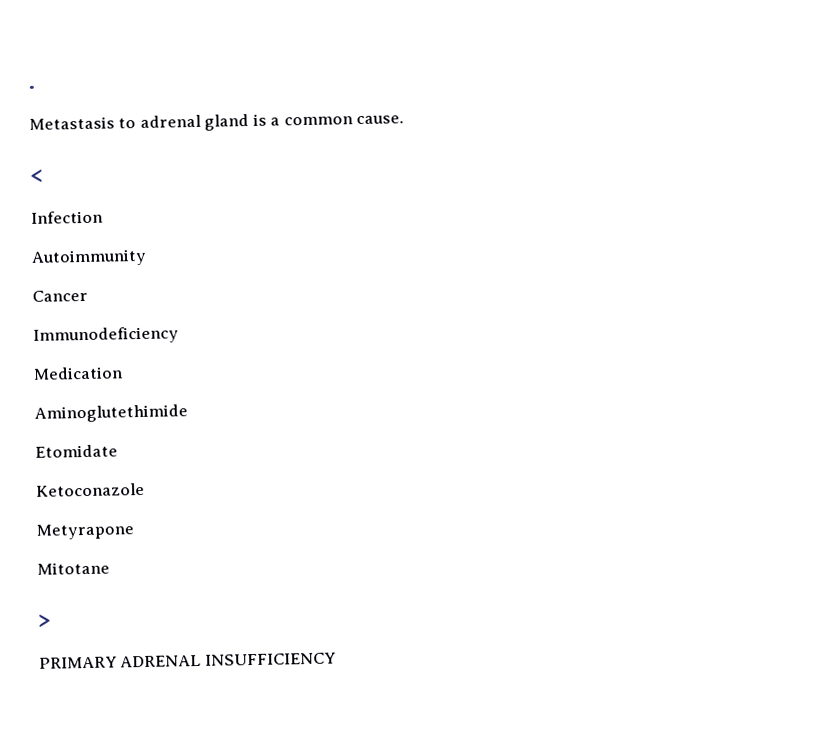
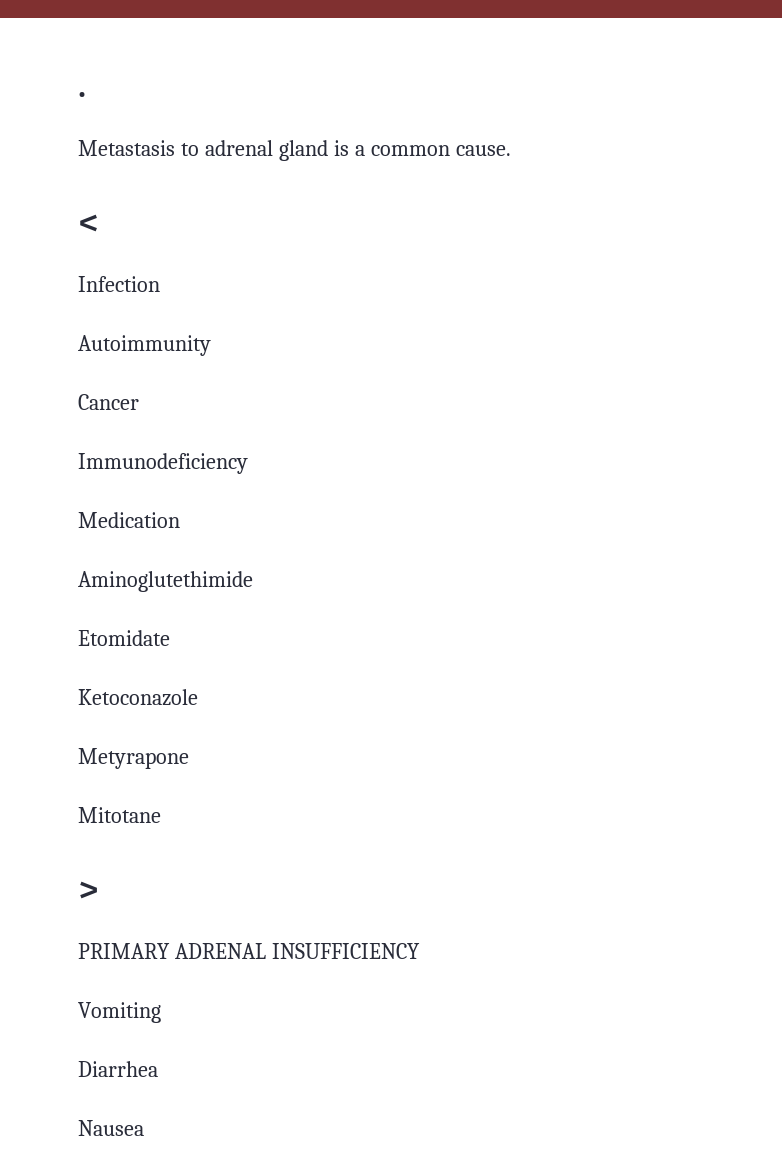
(336, 659) none -> [78,1002,161,1023] [78,1061,158,1077] [78,1120,144,1136] // Vomiting // Diarrhea // Nausea

